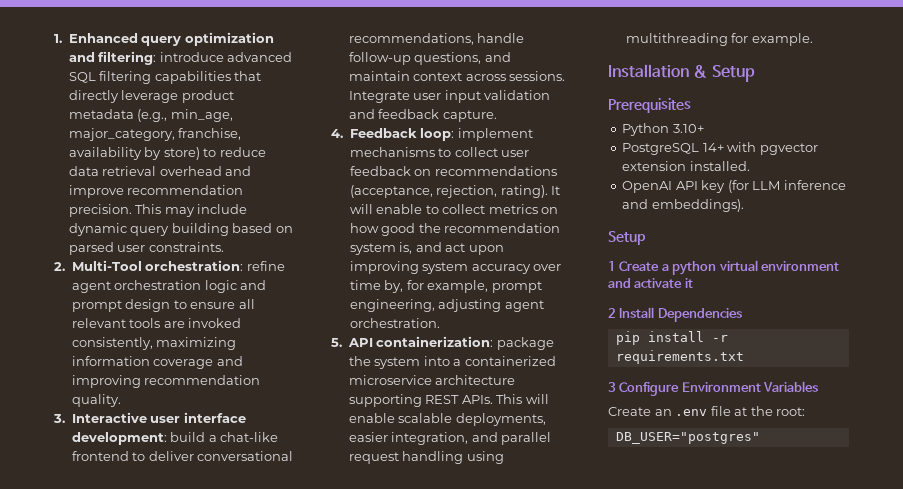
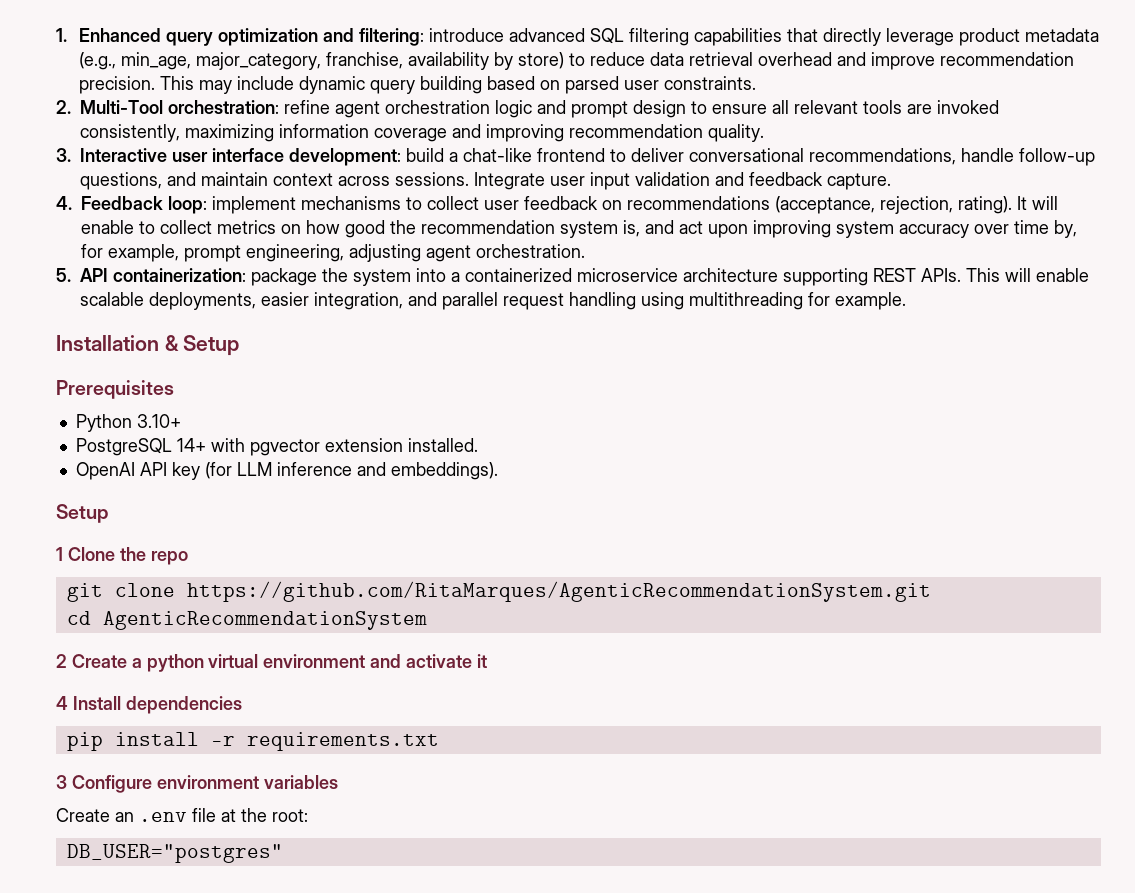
(616, 266) none -> [67,547,188,565] [66,581,931,602] [66,611,427,630] [56,654,67,668] Clone the repo // git clone https://github.com/RitaMarques/AgenticRecommendationSystem.git // cd AgenticRecommendationSystem // 2
[608,307,742,322] 2 Install Dependencies -> [56,696,242,714] 4 Install dependencies
[681,381,819,392] Environment Variables -> [156,775,338,789] environment variables

